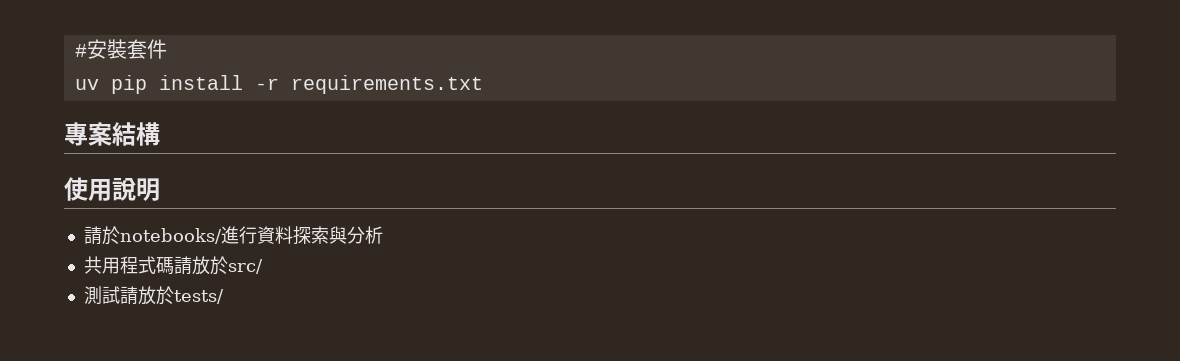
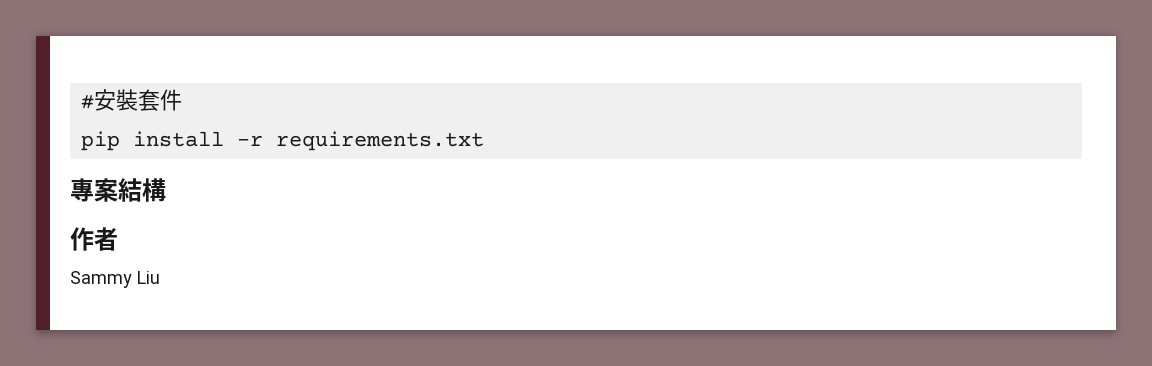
[74,79,99,90] uv -> (182, 100) none
[64,177,160,201] [83,226,383,245] [83,256,263,275] [83,286,224,305] 使用說明 // 請於notebooks/進行資料探索與分析 // 共用程式碼請放於src/ // 測試請放於tests/ -> [70,227,118,251] [70,271,160,288] 作者 // Sammy Liu

